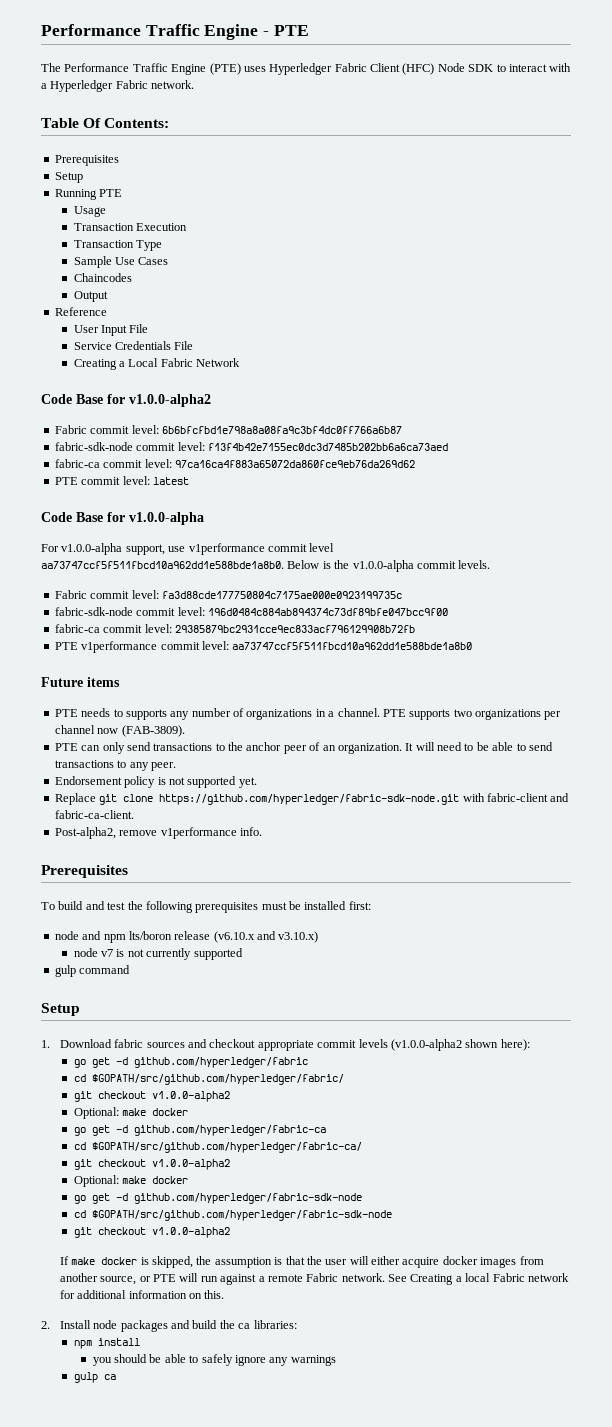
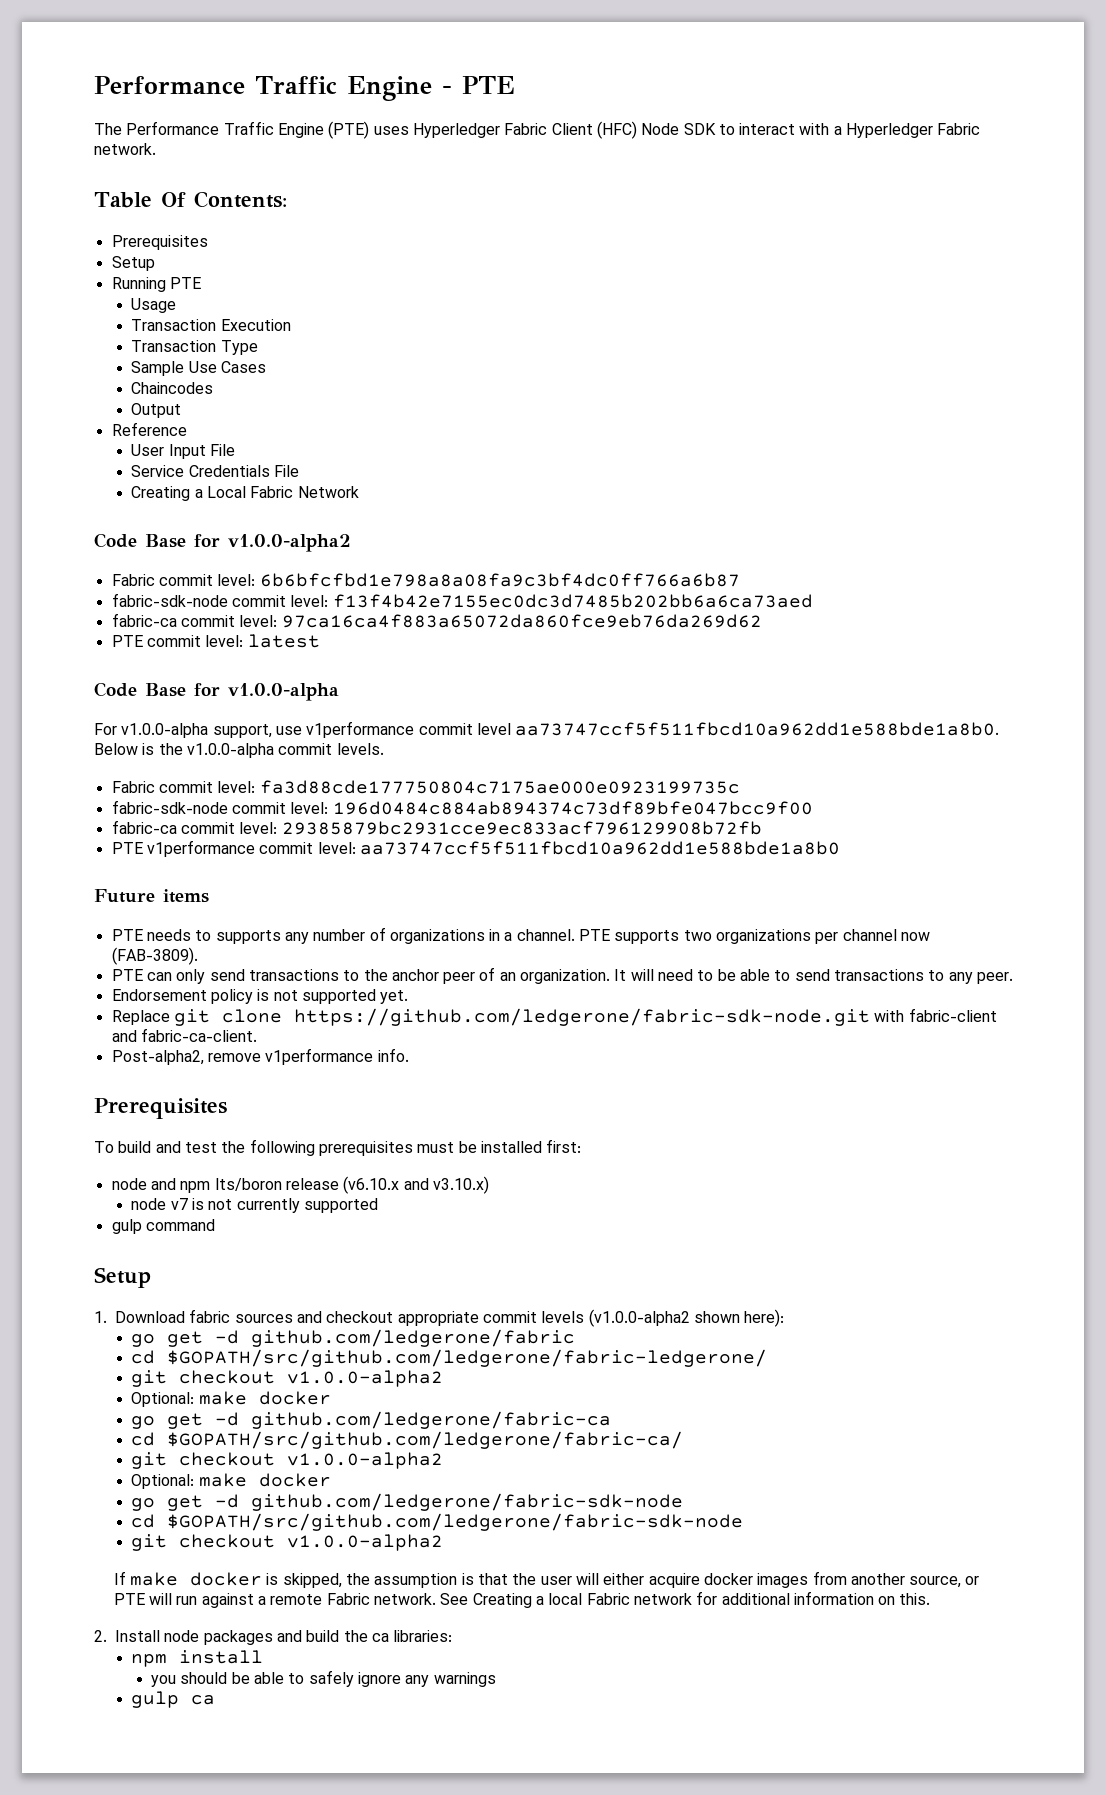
[159,794,460,805] https://github.com/hyperledger/fabric-sdk-node.git -> [293,1008,870,1026] https://github.com/ledgerone/fabric-sdk-node.git
[133,1057,308,1068] [73,1074,344,1085] [73,1091,230,1102] [73,1107,189,1119] [73,1125,326,1136] [73,1142,362,1153] [73,1159,230,1170] [73,1175,189,1187] [73,1193,362,1204] [73,1210,392,1221] github.com/hyperledger/fabric // cd $GOPATH/src/github.com/hyperledger/fabric/ // git checkout v1.0.0-alpha2 // Optional: make docker // go get -d github.com/hyperledger/fabric-ca // cd $GOPATH/src/github.com/hyperledger/fabric-ca/ // git checkout v1.0.0-alpha2 // Optional: make docker // go get -d github.com/hyperledger/fabric-sdk-node // cd $GOPATH/src/github.com/hyperledger/fabric-sdk-node -> [251,1329,576,1347] [131,1349,768,1367] [131,1370,444,1387] [131,1391,331,1407] [131,1411,612,1429] [131,1431,684,1449] [131,1452,444,1469] [131,1473,331,1489] [131,1493,684,1511] [131,1513,744,1531] github.com/ledgerone/fabric // cd $GOPATH/src/github.com/ledgerone/fabric-ledgerone/ // git checkout v1.0.0-alpha2 // Optional: make docker // go get -d github.com/ledgerone/fabric-ca // cd $GOPATH/src/github.com/ledgerone/fabric-ca/ // git checkout v1.0.0-alpha2 // Optional: make docker // go get -d github.com/ledgerone/fabric-sdk-node // cd $GOPATH/src/github.com/ledgerone/fabric-sdk-node

